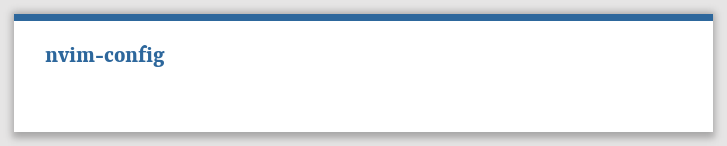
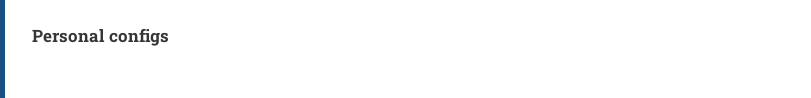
[45,45,165,67] nvim-config -> [32,28,169,46] Personal configs

